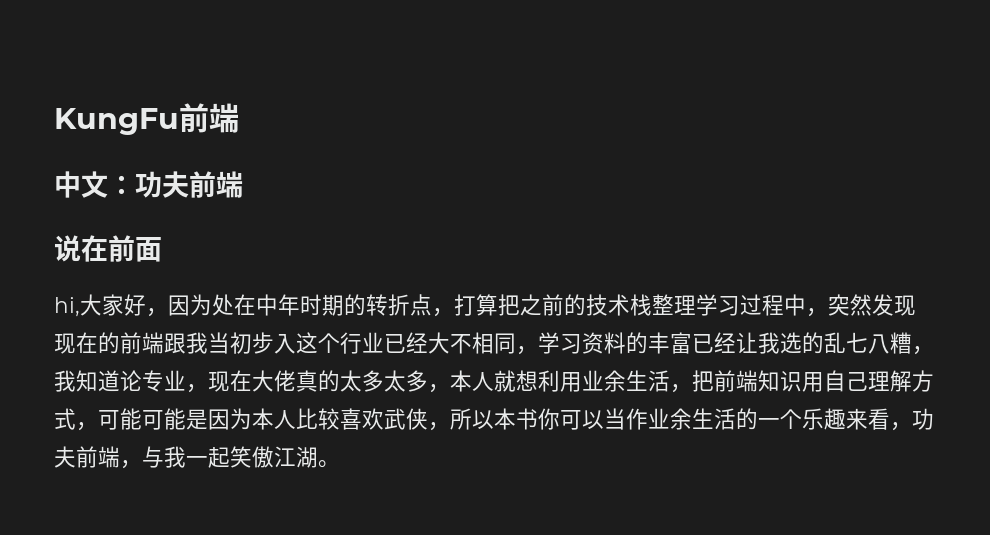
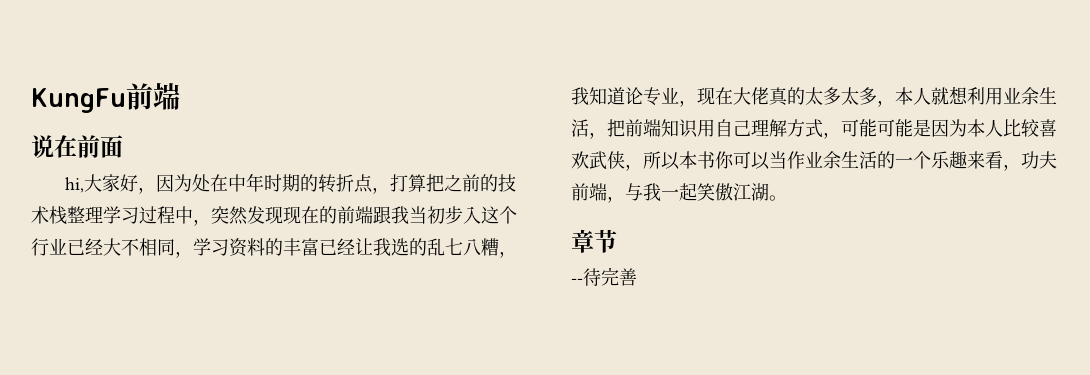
[54,171,243,198] // 中文：功夫前端 -> (180, 96) none
(340, 464) none -> [571,229,617,253] [571,267,637,286] // 章节 // --待完善

